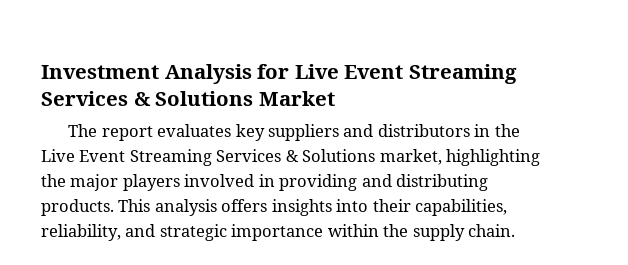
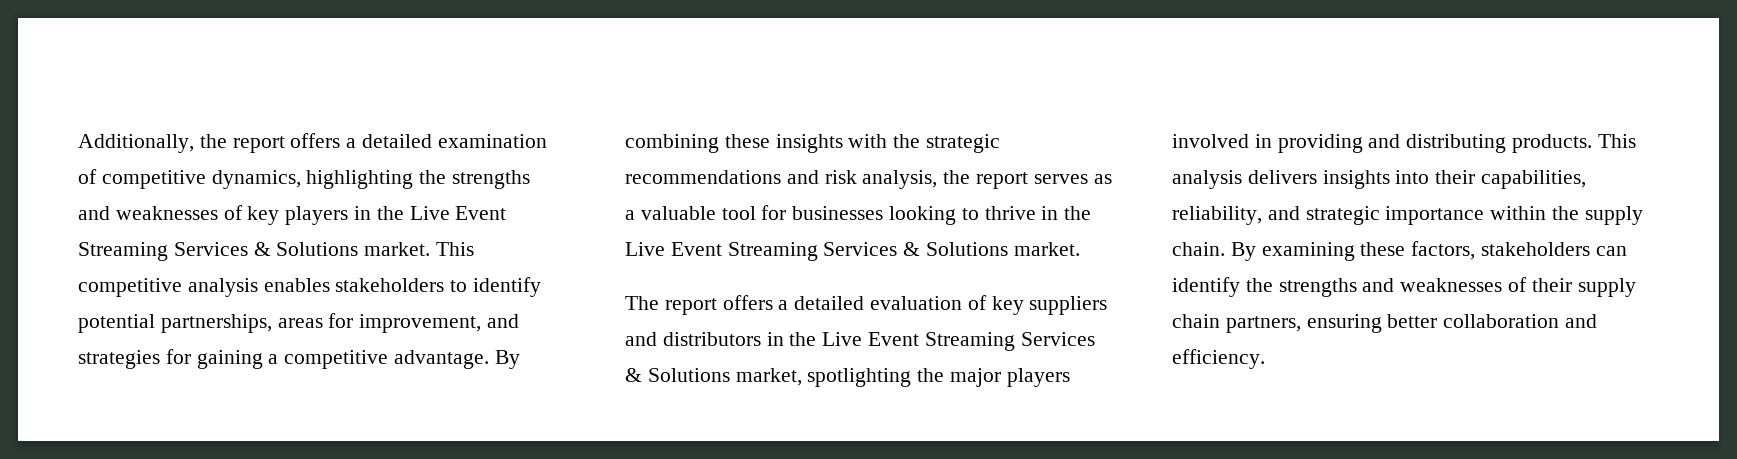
[41,64,517,84] [41,91,335,106] [68,124,232,141] Investment Analysis for Live Event Streaming Services & Solutions Market // The report evaluates -> [78,133,547,153] [78,169,531,189] [78,205,507,225] [78,242,475,261] [78,277,542,297] [78,313,520,333] [78,349,520,369] [625,134,1001,153] [625,170,1112,189] [625,205,1092,225] [625,242,1080,261] [625,295,987,315] Additionally, the report offers a detailed examination of competitive dynamics, highlighting the strengths and weaknesses of key players in the Live Event Streaming Services & Solutions market. This competitive analysis enables stakeholders to identify potential partnerships, areas for improvement, and strategies for gaining a competitive advantage. By combining these insights with the strategic recommendations and risk analysis, the report serves as a valuable tool for businesses looking to thrive in the Live Event Streaming Services & Solutions market. // The report offers a detailed evaluation of
[446,149,541,166] highlighting -> [807,368,912,387] spotlighting
[221,199,268,212] offers -> [1247,170,1317,184] delivers
(516, 230) none -> [1230,241,1627,261] [1172,277,1636,297] [1172,314,1598,333] [1172,349,1265,369] By examining these factors, stakeholders can identify the strengths and weaknesses of their supply chain partners, ensuring better collaboration and efficiency.

